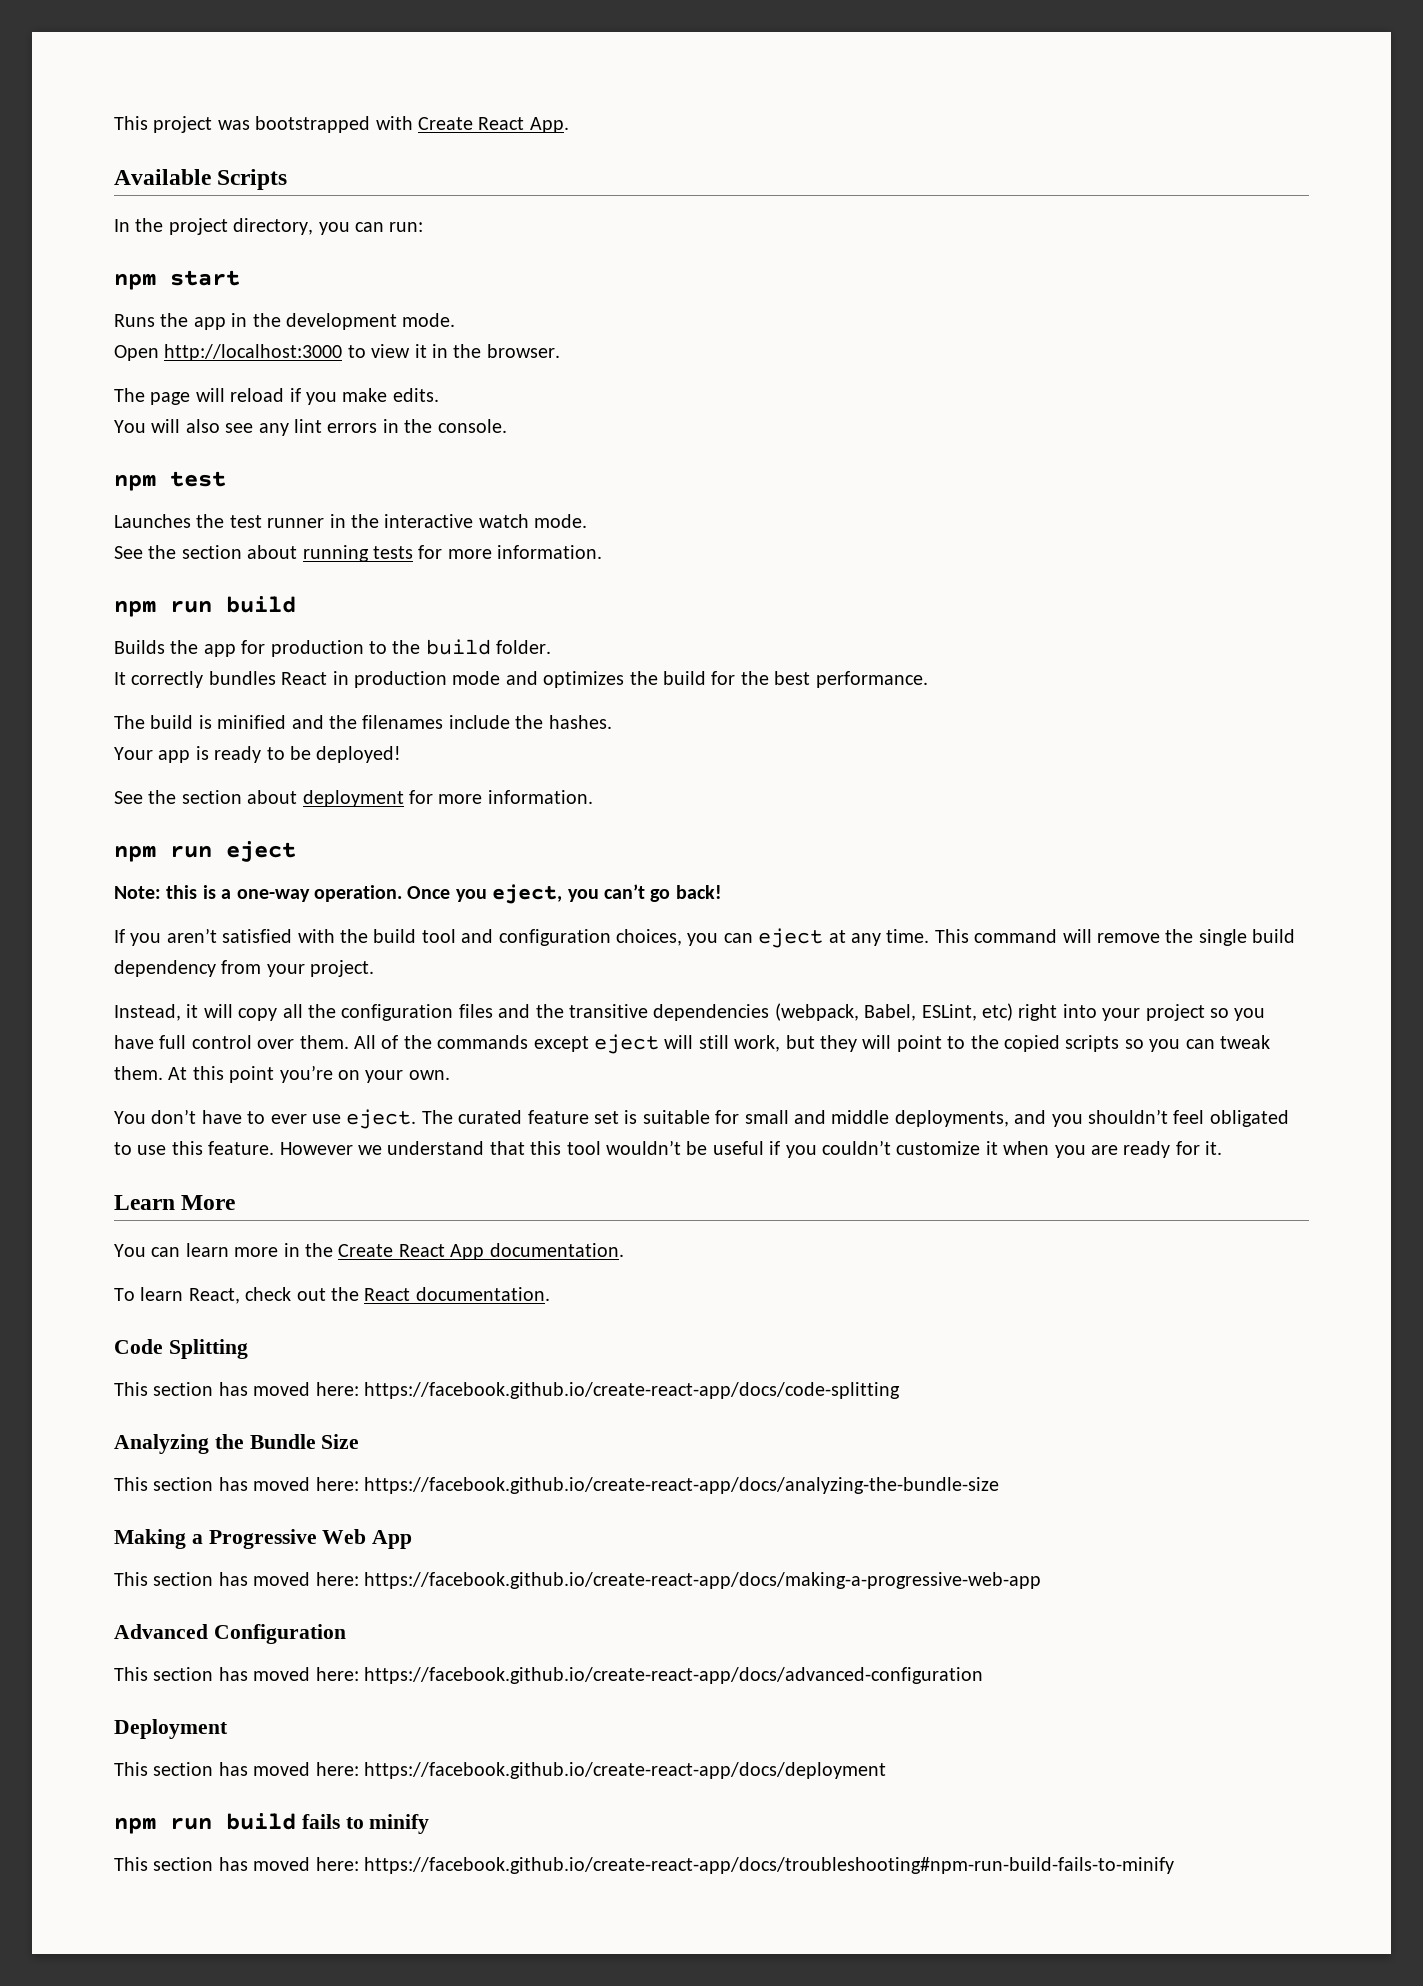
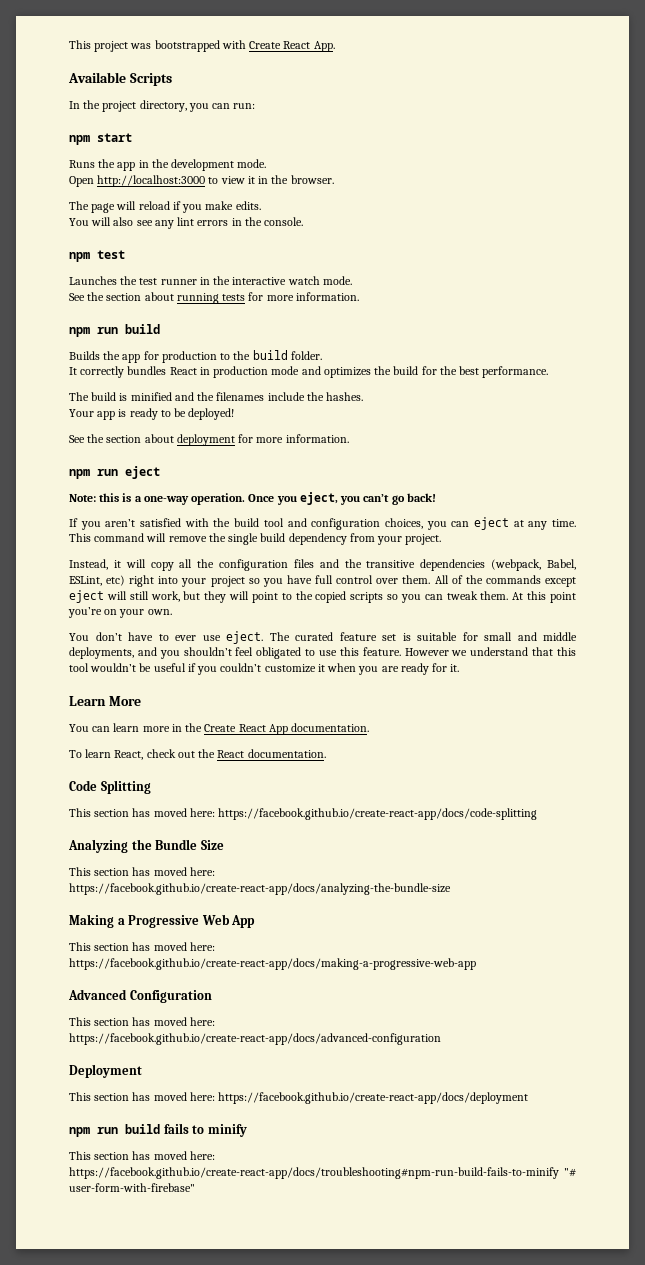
(1174, 1865) none -> [564,1168,576,1177] [69,1183,195,1192] "# user-form-with-firebase"

